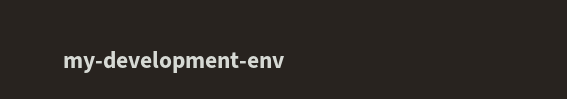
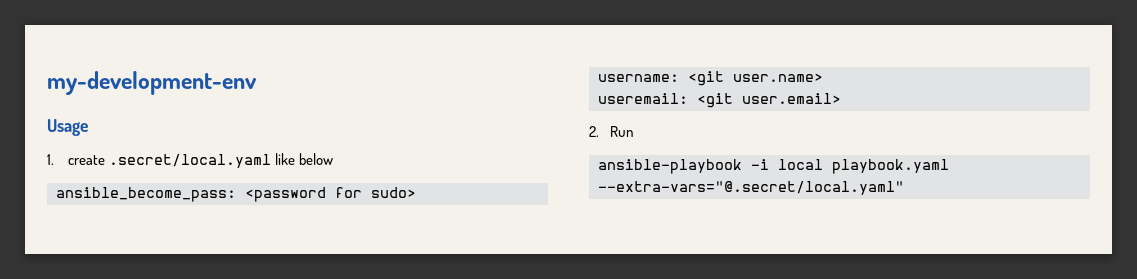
(284, 62) none -> [47,119,88,136] [47,153,334,168] [56,187,416,202] [598,71,823,86] [598,93,841,108] [589,126,635,137] [598,159,949,174] [598,181,904,195] // Usage // 1. create .secret/local.yaml like below // ansible_become_pass: <password for sudo> // username: <git user.name> // useremail: <git user.email> // 2. Run // ansible-playbook -i local playbook.yaml --extra-vars="@.secret/local.yaml"

